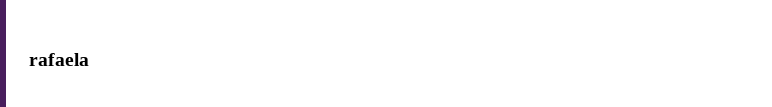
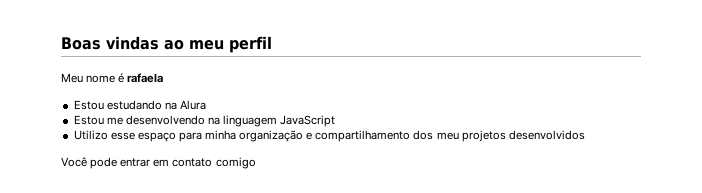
[29,53,89,66] rafaela -> [61,36,272,53] [61,73,164,83] [73,100,206,110] [73,115,336,127] [73,130,585,142] [61,157,256,169] Boas vindas ao meu perfil // Meu nome é rafaela // Estou estudando na Alura // Estou me desenvolvendo na linguagem JavaScript // Utilizo esse espaço para minha organização e compartilhamento dos meu projetos desenvolvidos // Você pode entrar em contato comigo

